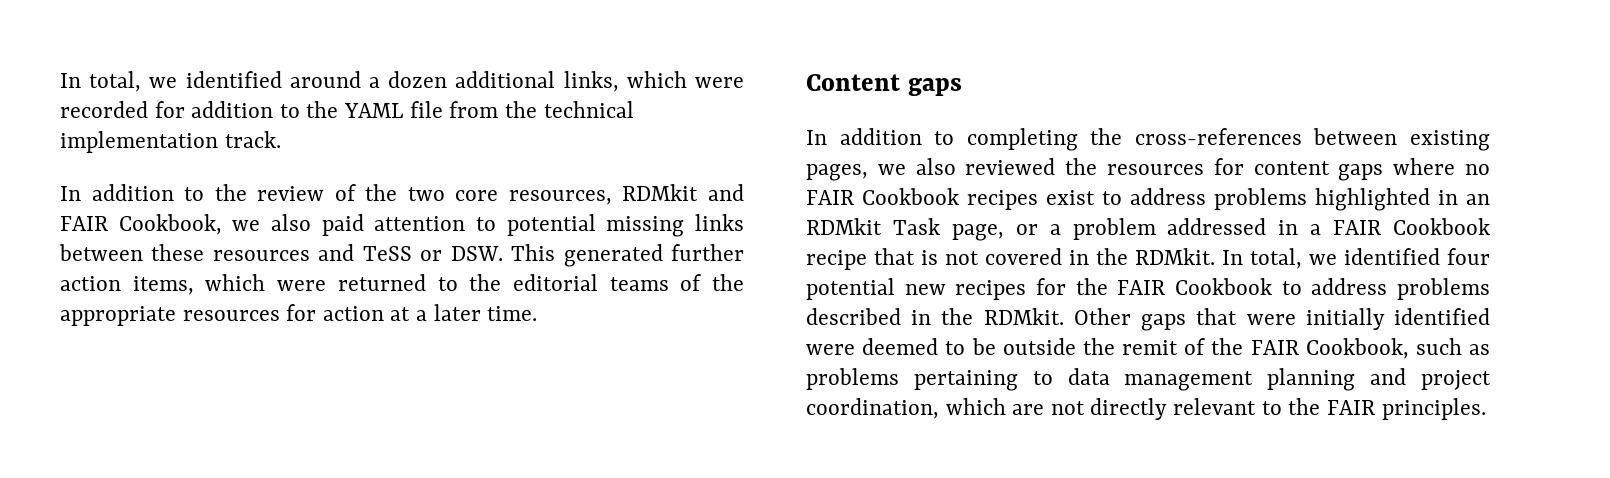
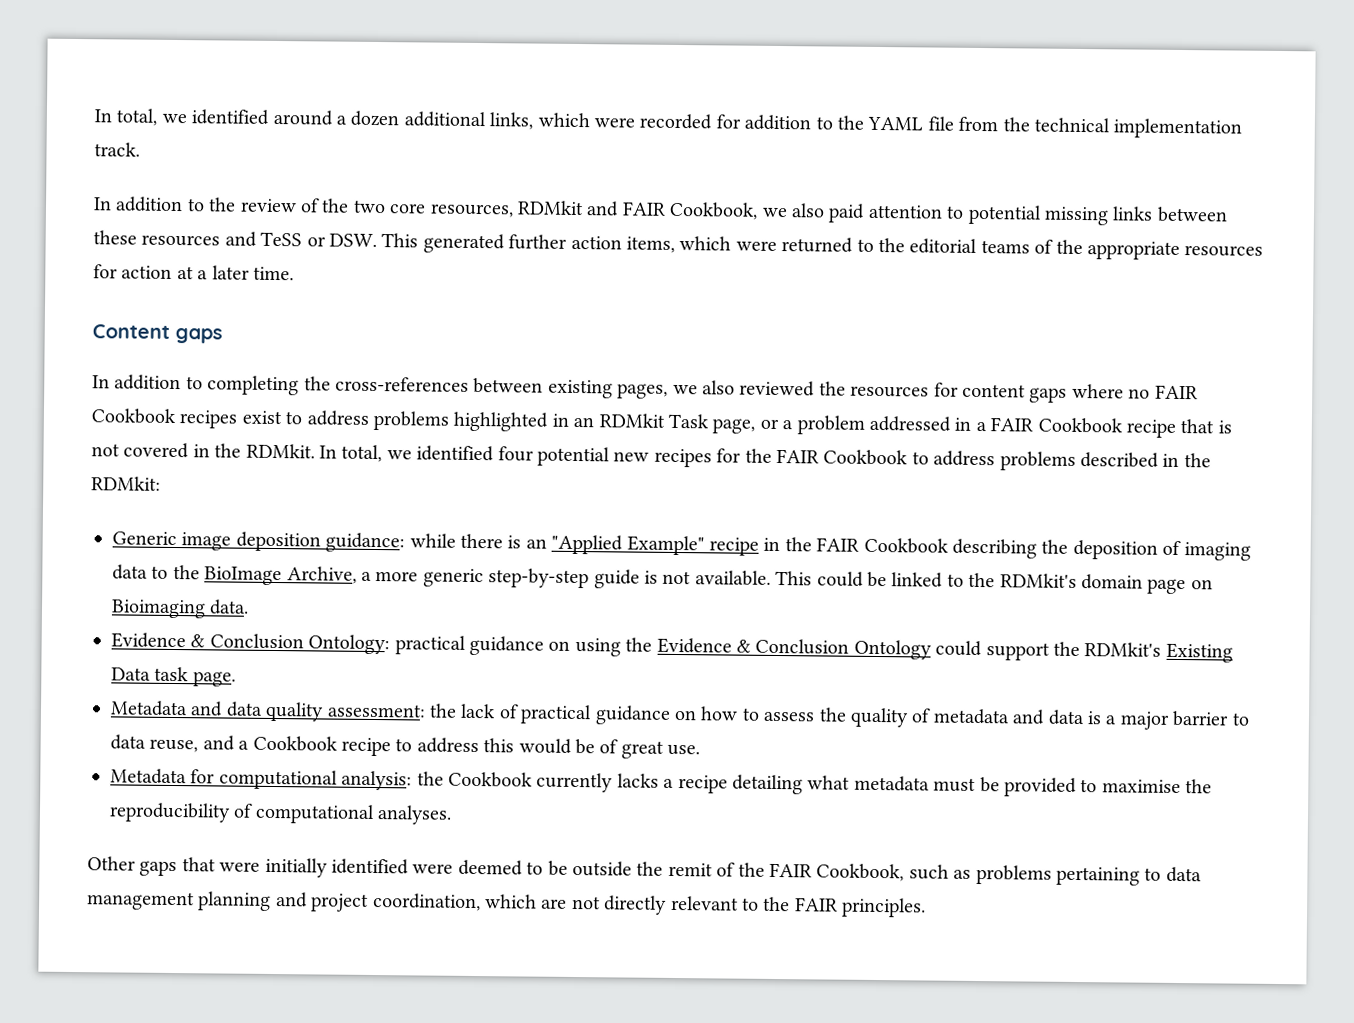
[983,308,1064,325] RDMkit. -> [91,476,161,491] [112,531,1251,561] [112,564,1213,595] [111,599,250,619] [111,632,1233,663] [111,666,236,687] [110,700,1250,730] [110,734,701,759] [110,768,1213,797] [109,802,453,825] RDMkit: // Generic image deposition guidance: while there is an "Applied Example" recipe in the FAIR Cookbook describing the deposition of imaging data to the BioImage Archive, a more generic step-by-step guide is not available. This could be linked to the RDMkit's domain page on Bioimaging data. // Evidence & Conclusion Ontology: practical guidance on using the Evidence & Conclusion Ontology could support the RDMkit's Existing Data task page. // Metadata and data quality assessment: the lack of practical guidance on how to assess the quality of metadata and data is a major barrier to data reuse, and a Cookbook recipe to address this would be of great use. // Metadata for computational analysis: the Cookbook currently lacks a recipe detailing what metadata must be provided to maximise the reproducibility of computational analyses. //

